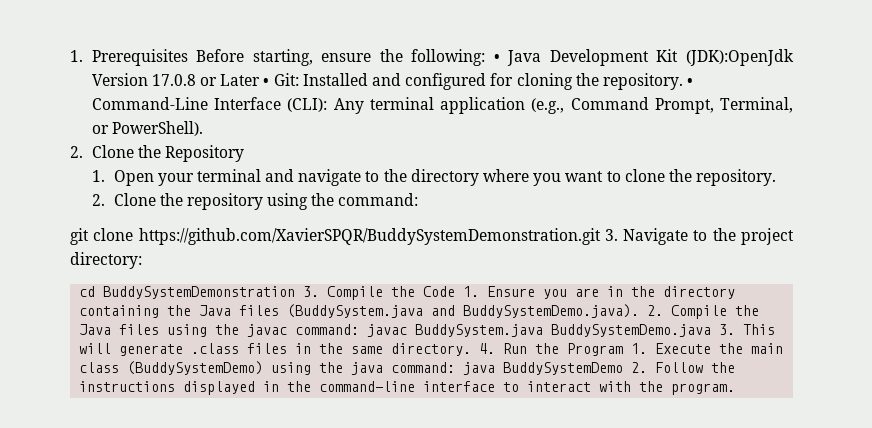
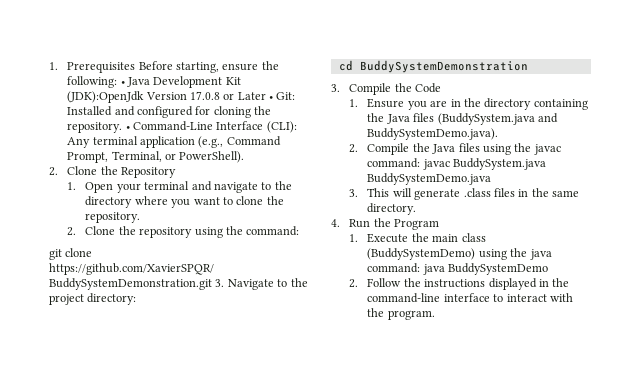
(296, 292) none -> (528, 66) //
(456, 291) none -> (441, 88) //
(640, 311) none -> (499, 134) //
(712, 330) none -> (492, 179) //
(472, 349) none -> (417, 209) //
(624, 349) none -> (439, 224) //
(624, 368) none -> (549, 269) //

